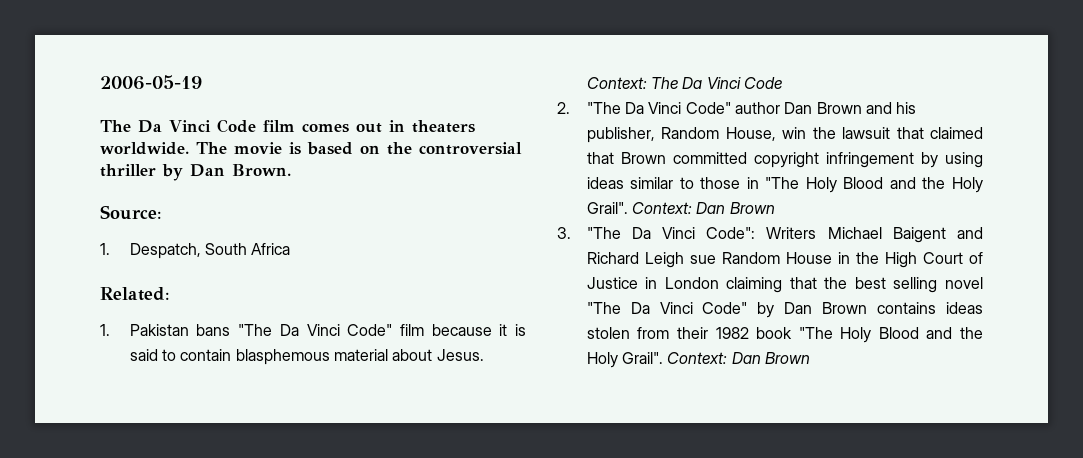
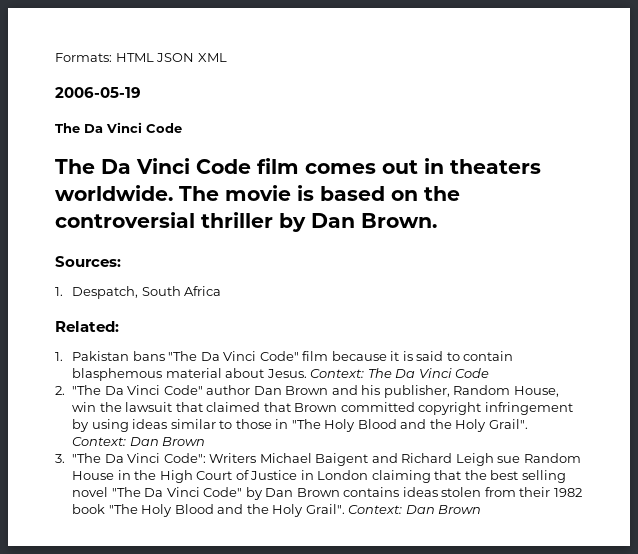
(100, 82) none -> [55,53,227,62] Formats: HTML JSON XML //
(256, 126) none -> [55,158,251,174] // The Da Vinci Code
[100,205,162,220] Source: -> [55,256,121,267] Sources:

